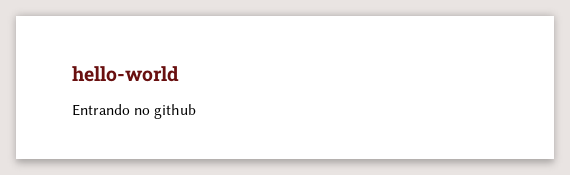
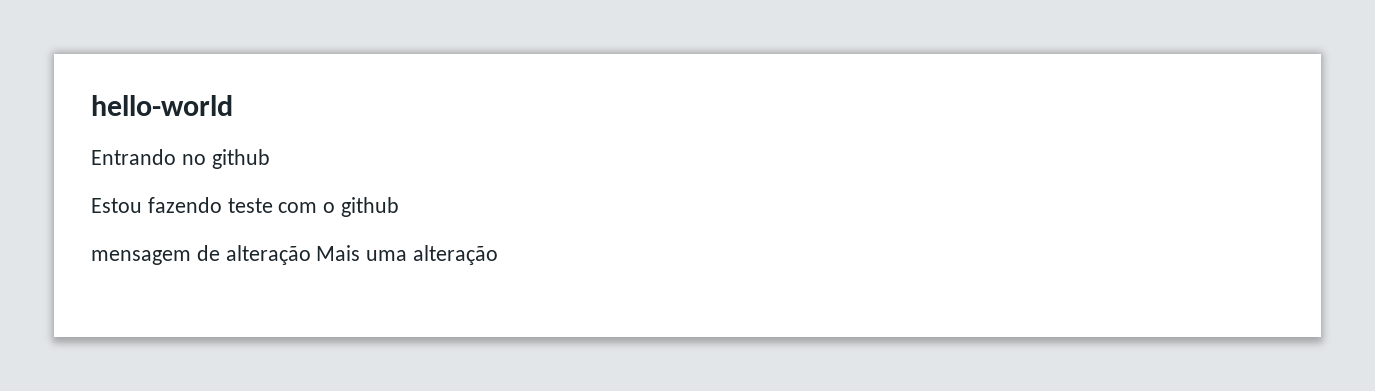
(197, 111) none -> [91,197,400,217] [91,245,499,265] // Estou fazendo teste com o github // mensagem de alteração Mais uma alteração

